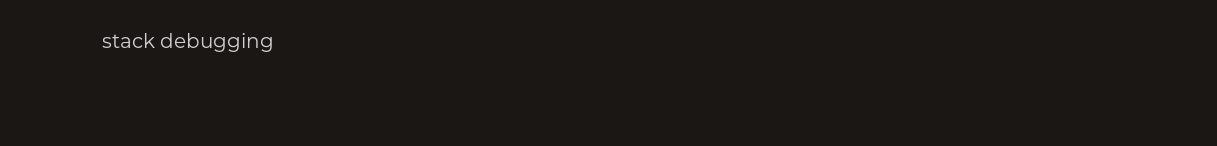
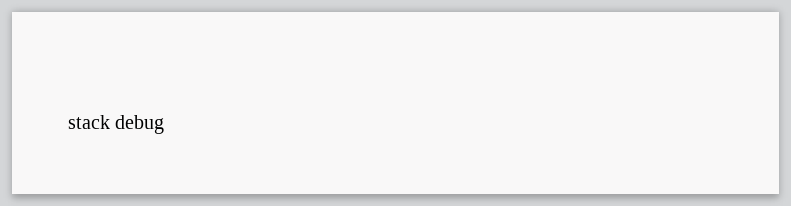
[160,33,275,52] debugging -> [115,115,165,134] debug

